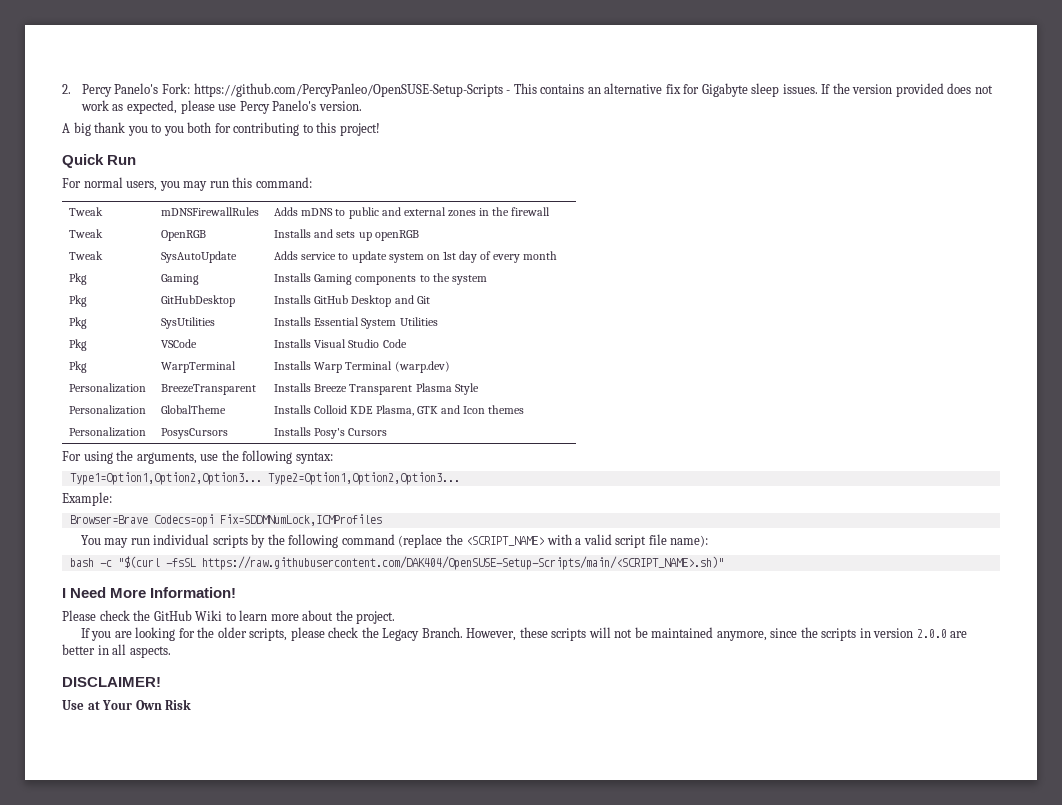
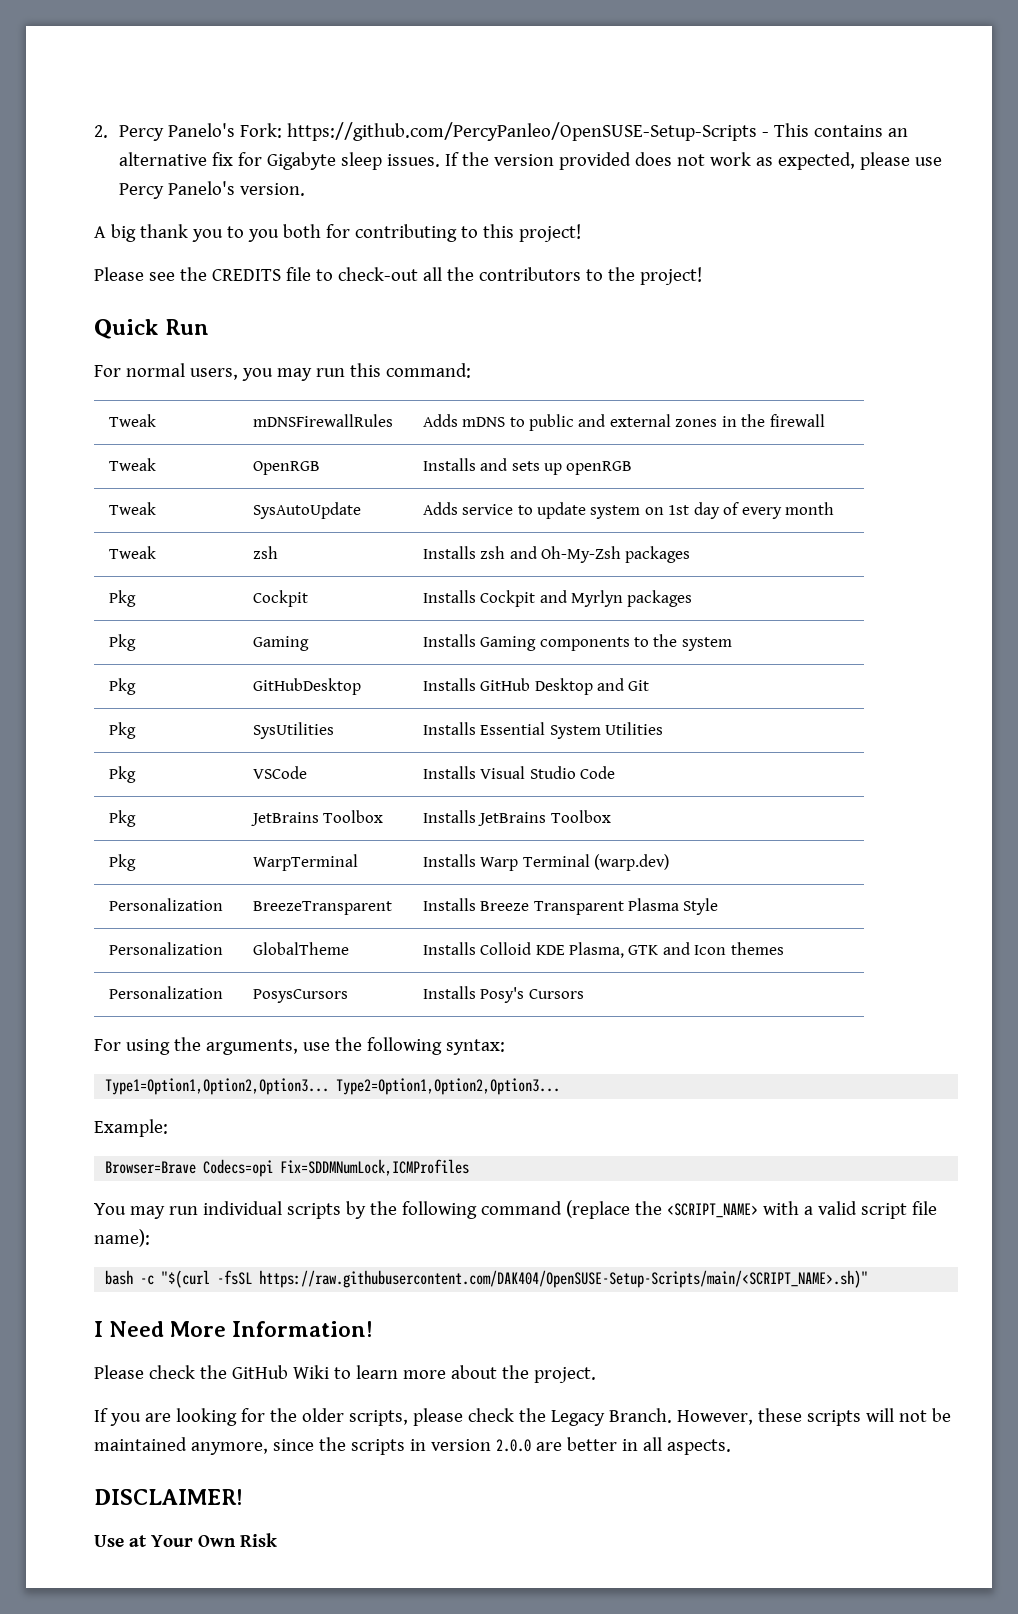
(380, 129) none -> [94,267,702,285] // Please see the CREDITS file to check-out all the contributors to the project!
(558, 255) none -> [108,546,156,559] [252,546,278,559] [422,546,691,563] [108,590,136,607] [252,590,308,607] [422,590,693,607] // Tweak | zsh | Installs zsh and Oh-My-Zsh packages // Pkg | Cockpit | Installs Cockpit and Myrlyn packages
(407, 343) none -> [108,810,136,827] [250,810,384,826] [422,810,611,826] // Pkg | JetBrains Toolbox | Installs JetBrains Toolbox

